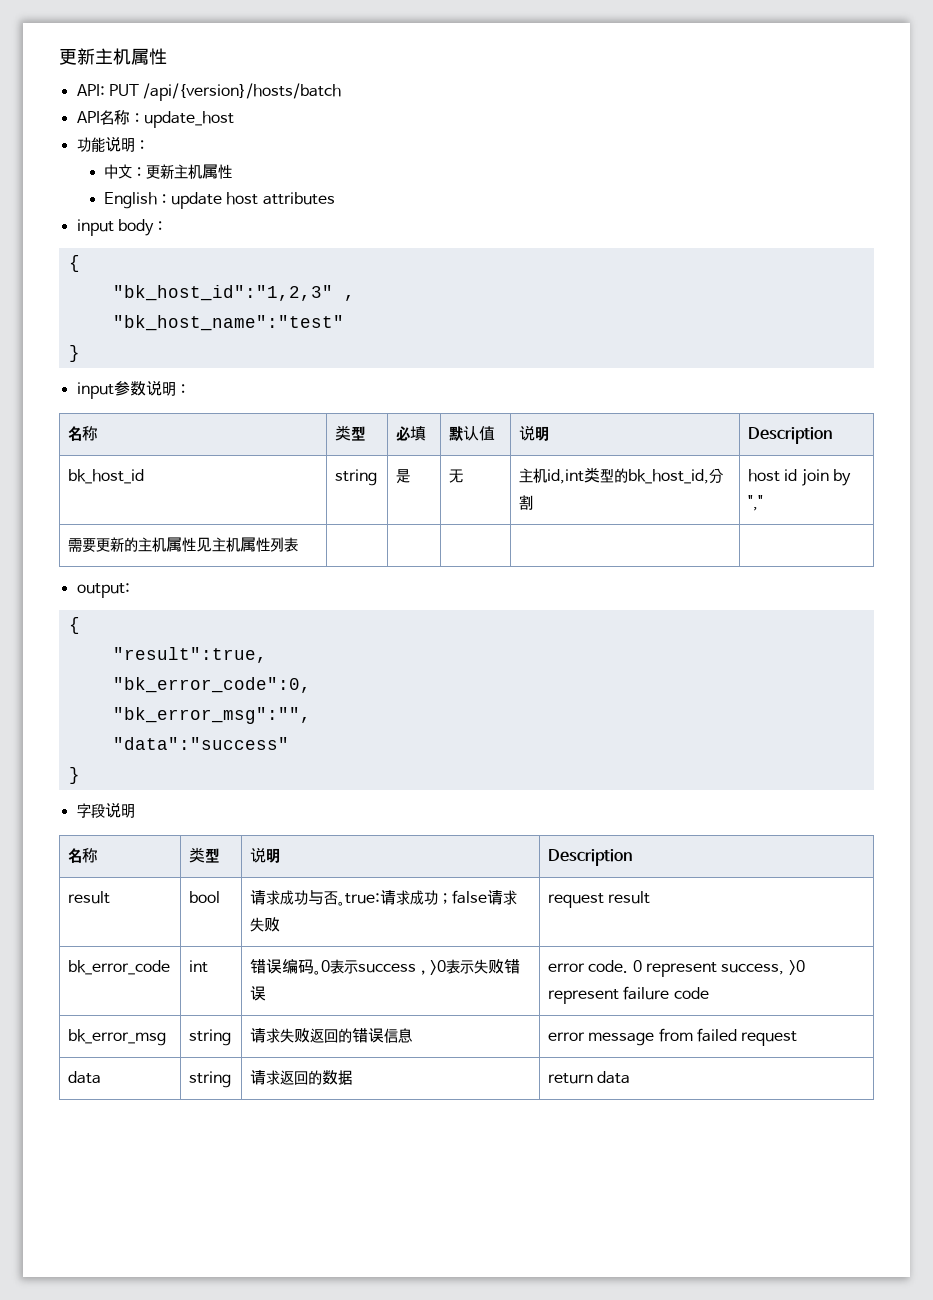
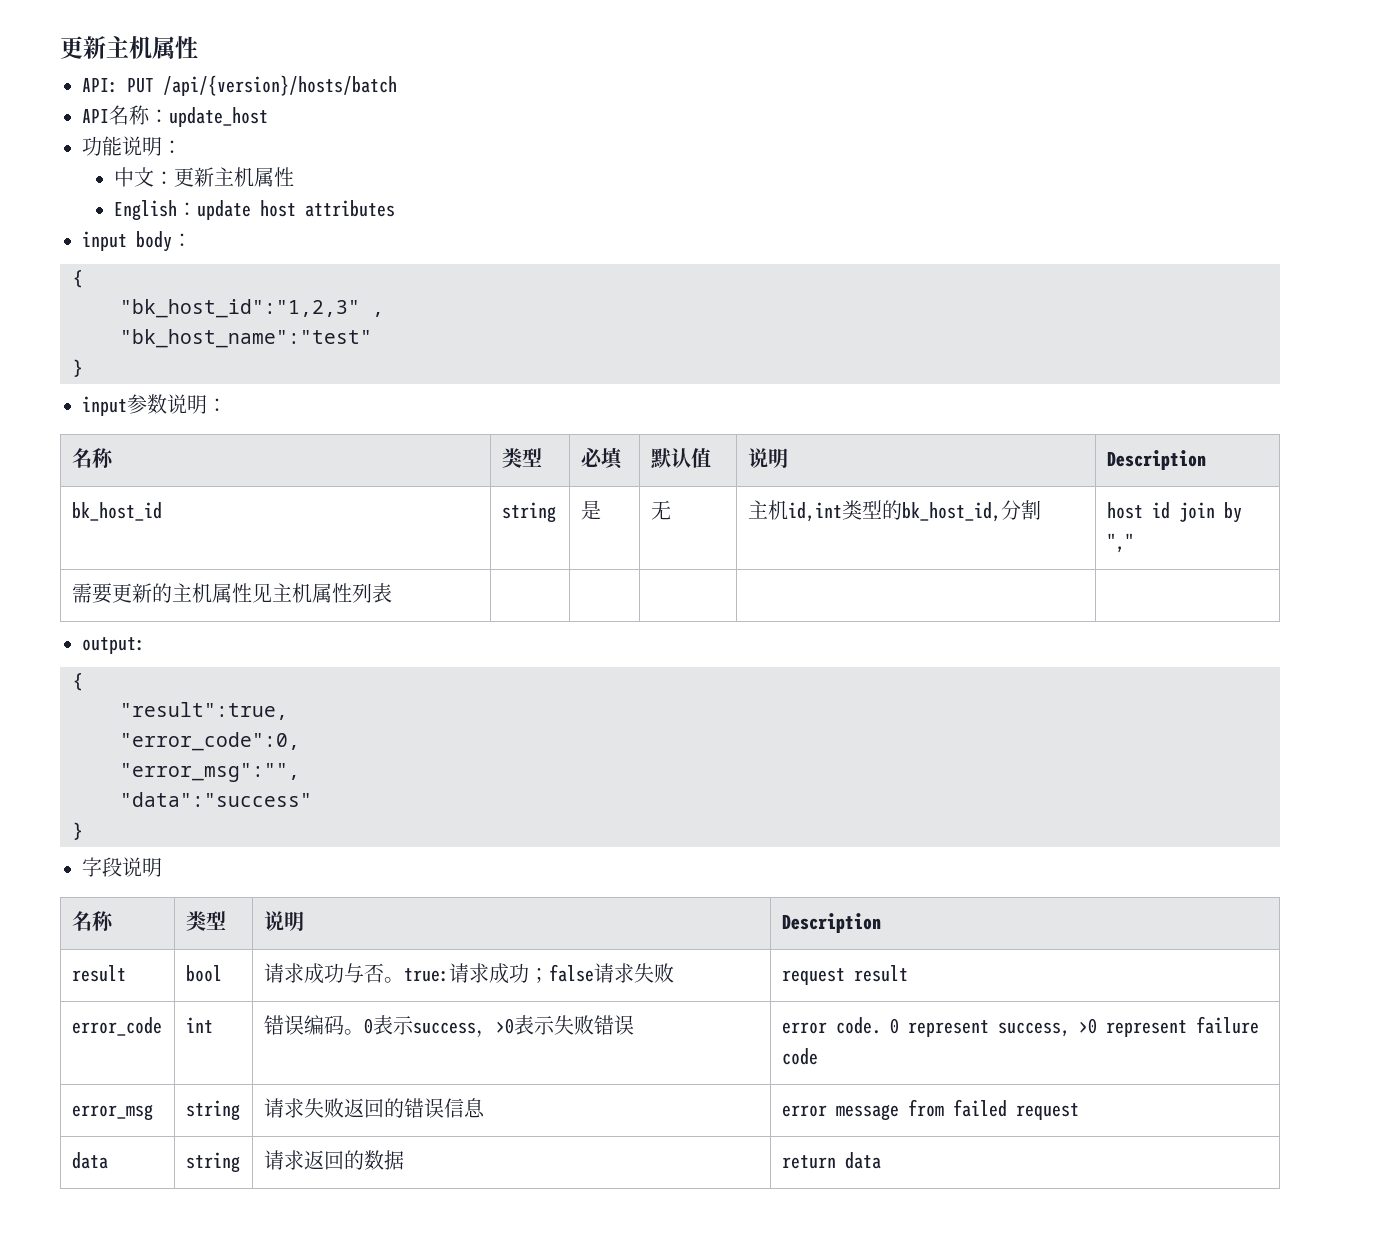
[112,677,311,693] [112,707,311,724] "bk_error_code":0, // "bk_error_msg":"", -> [120,732,300,751] [120,763,300,782] "error_code":0, // "error_msg":"",
[68,960,171,975] bk_error_code -> [71,1017,162,1036] error_code
[68,1029,167,1046] bk_error_msg -> [71,1104,153,1121] error_msg

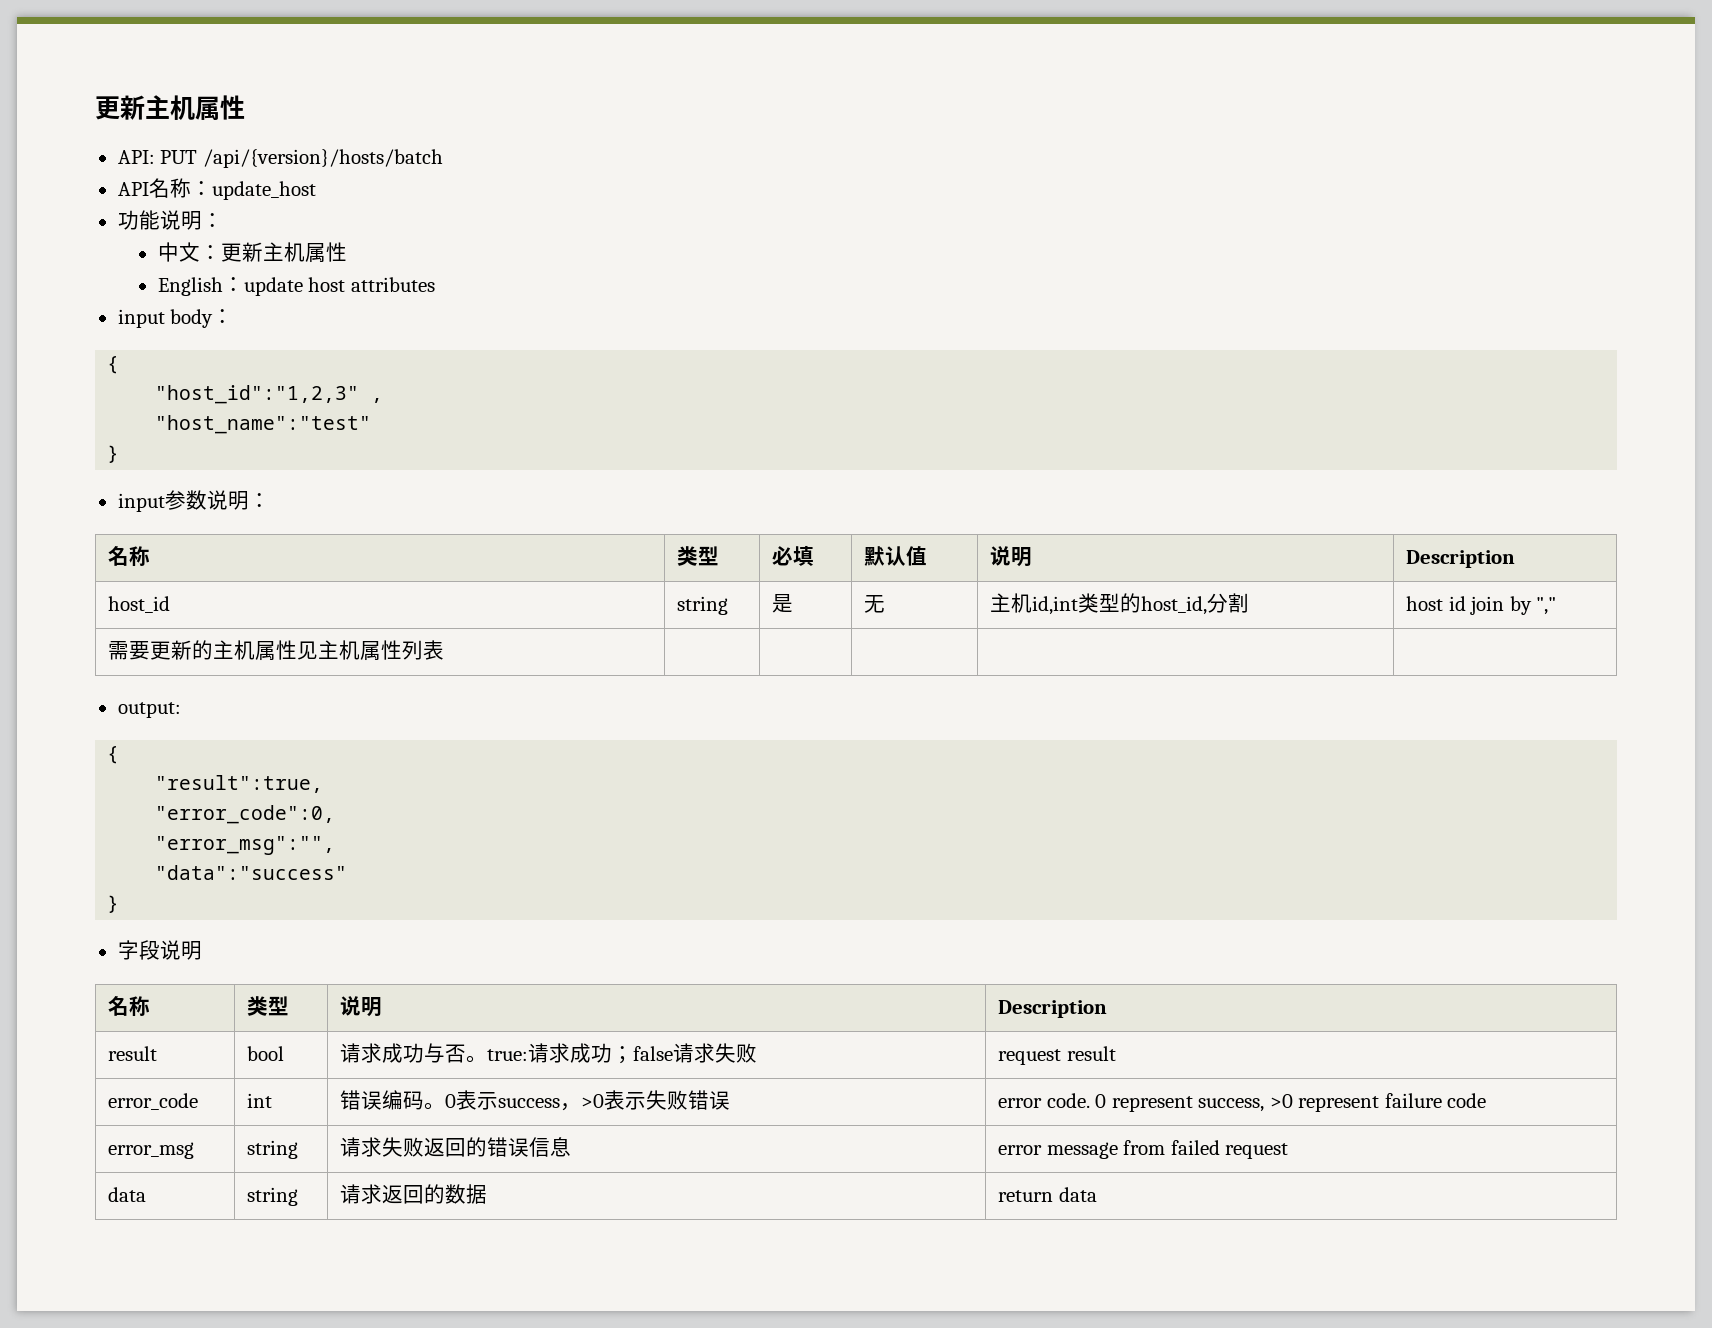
[120,299,360,318] "bk_host_id":"1,2,3" -> [155,385,360,404] "host_id":"1,2,3"
[120,329,372,348] "bk_host_name":"test" -> [155,415,372,434] "host_name":"test"
[71,502,162,521] bk_host_id -> [107,596,170,613] host_id
[901,502,1001,522] bk_host_id, -> [1140,596,1207,615] host_id,

